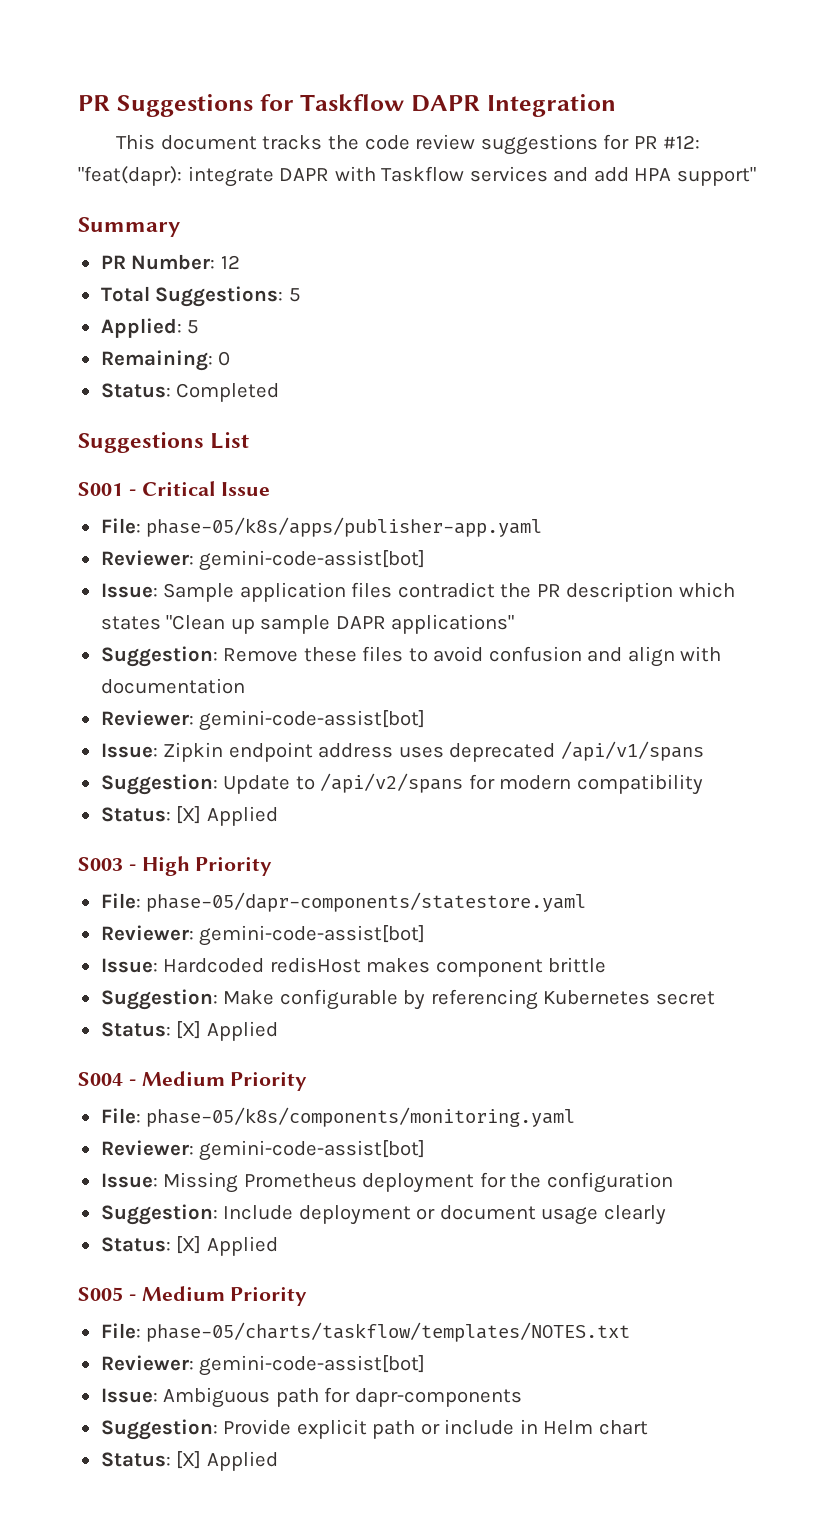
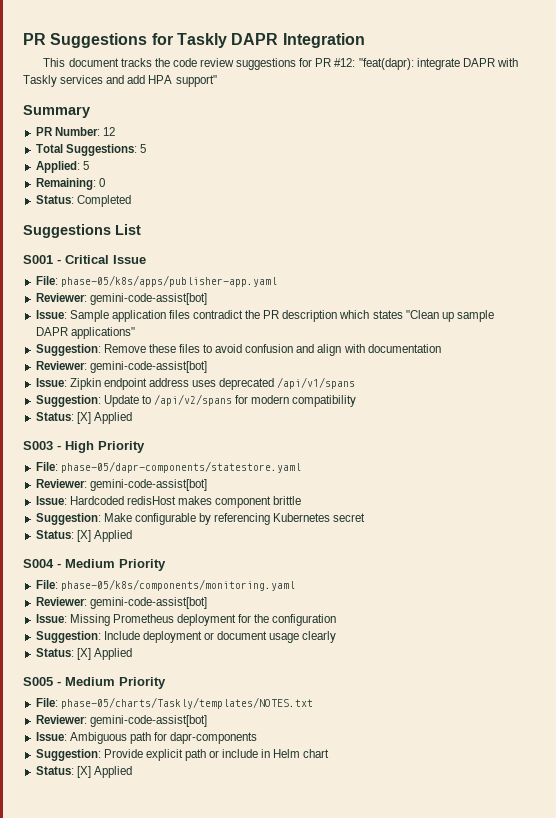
[300,94,405,111] Taskflow -> [176,33,227,48] Taskly
[381,166,465,182] Taskflow -> [23,75,57,87] Taskly
[146,1322,631,1342] phase-05/charts/taskflow/templates/NOTES.txt -> [60,697,313,709] phase-05/charts/Taskly/templates/NOTES.txt

